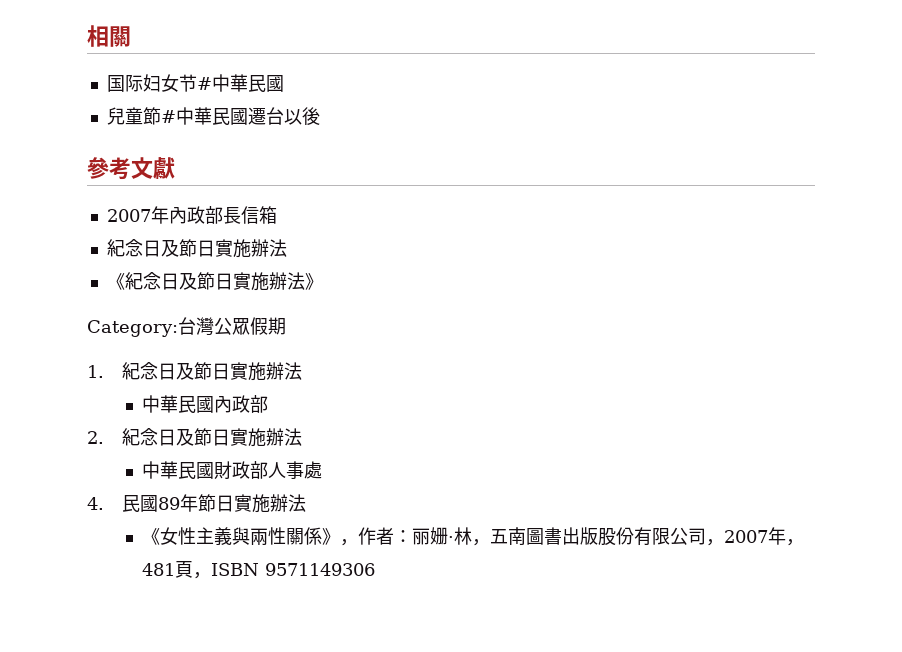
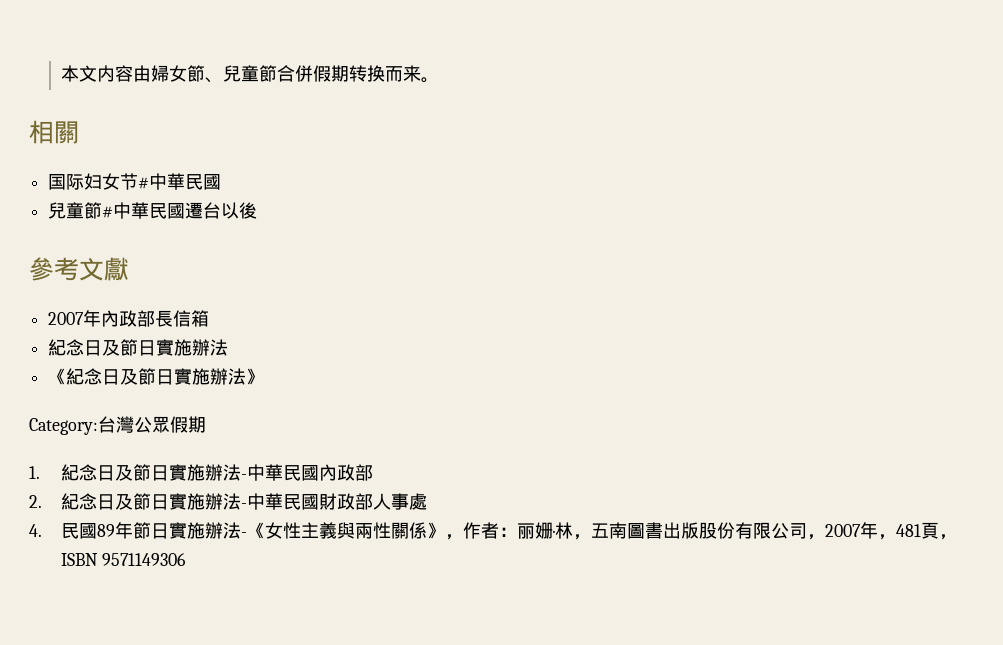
(87, 36) none -> [60,65,439,83] 本文内容由婦女節、兒童節合併假期转换而来。 //
(303, 371) // -> [240,474,247,479] -
(303, 437) // -> [240,503,247,508] -
(307, 503) // -> [240,532,247,537] -

